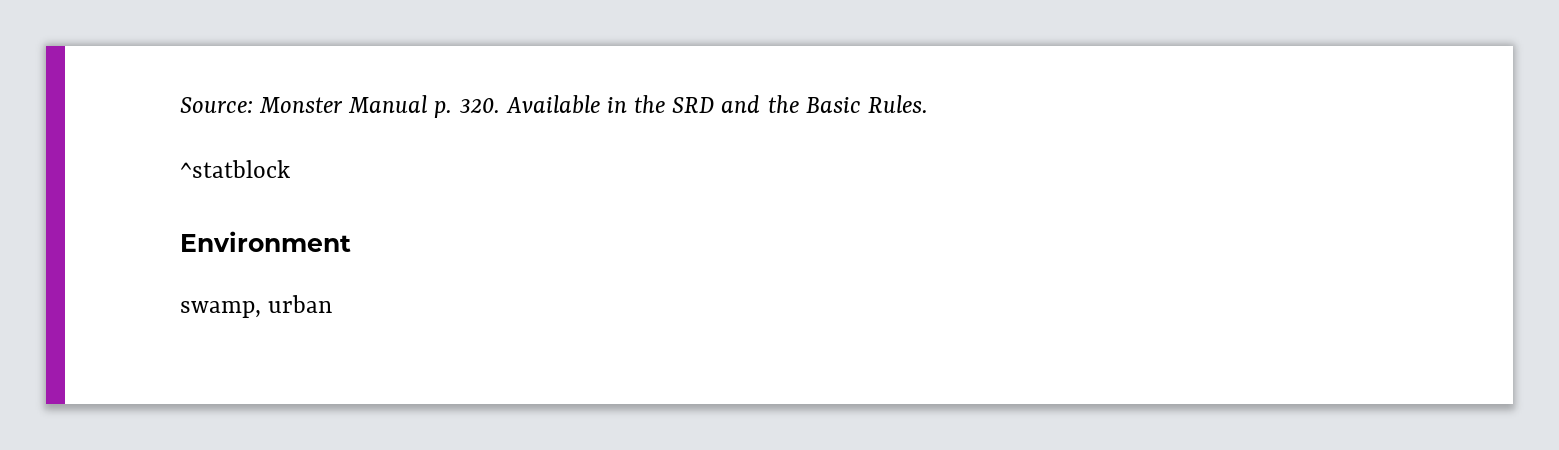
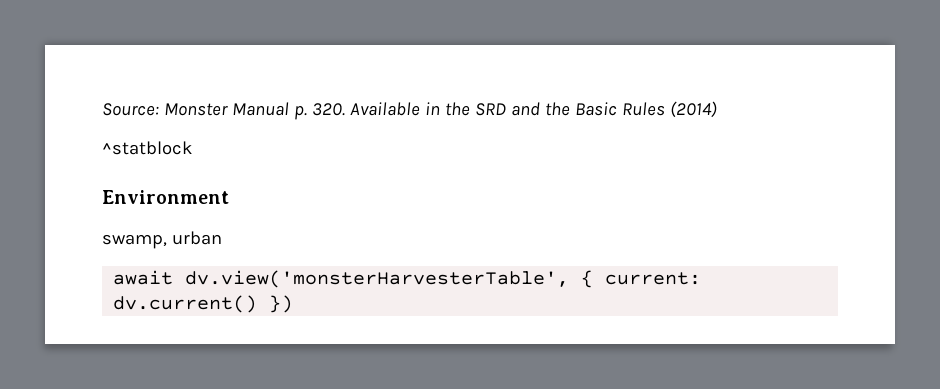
[867,95,928,113] Rules. -> [621,101,717,118] Rules (2014)
(333, 304) none -> [113,270,702,288] [113,295,294,313] // await dv.view('monsterHarvesterTable', { current: dv.current() })

